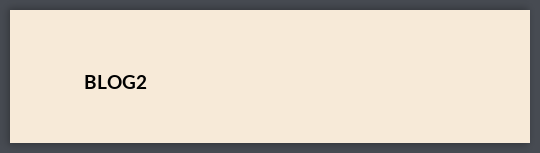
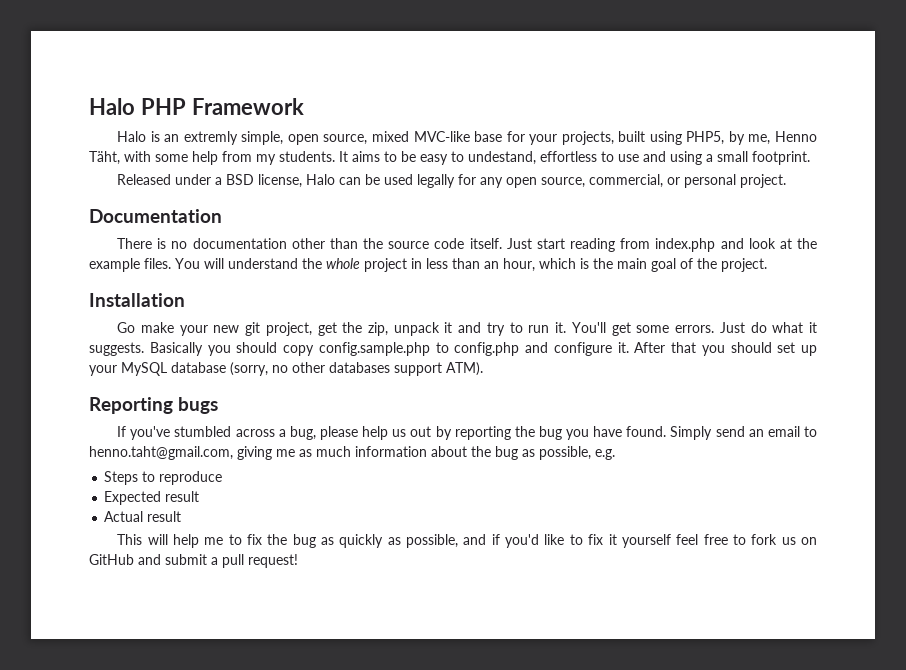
[84,75,147,89] BLOG2 -> [89,98,304,115] [117,131,817,145] [89,151,810,165] [117,174,787,188] [89,209,222,223] [117,238,817,252] [89,258,767,272] [89,293,185,307] [117,322,817,336] [89,342,817,356] [89,362,483,376] [89,397,219,414] [117,426,818,440] [89,446,615,460] [104,471,223,485] [104,491,200,505] [104,511,182,522] [117,534,818,548] [89,554,298,568] Halo PHP Framework // Halo is an extremly simple, open source, mixed MVC-like base for your projects, built using PHP5, by me, Henno Täht, with some help from my students. It aims to be easy to undestand, effortless to use and using a small footprint. // Released under a BSD license, Halo can be used legally for any open source, commercial, or personal project. // Documentation // There is no documentation other than the source code itself. Just start reading from index.php and look at the example files. You will understand the whole project in less than an hour, which is the main goal of the project. // Installation // Go make your new git project, get the zip, unpack it and try to run it. You'll get some errors. Just do what it suggests. Basically you should copy config.sample.php to config.php and configure it. After that you should set up your MySQL database (sorry, no other databases support ATM). // Reporting bugs // If you've stumbled across a bug, please help us out by reporting the bug you have found. Simply send an email to henno.taht@gmail.com, giving me as much information about the bug as possible, e.g. // Steps to reproduce // Expected result // Actual result // This will help me to fix the bug as quickly as possible, and if you'd like to fix it yourself feel free to fork us on GitHub and submit a pull request!

